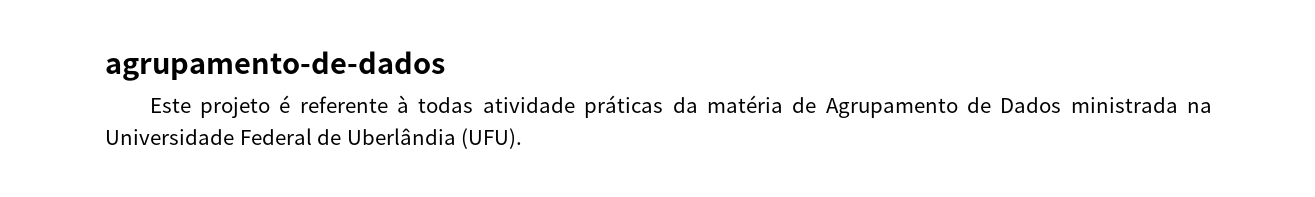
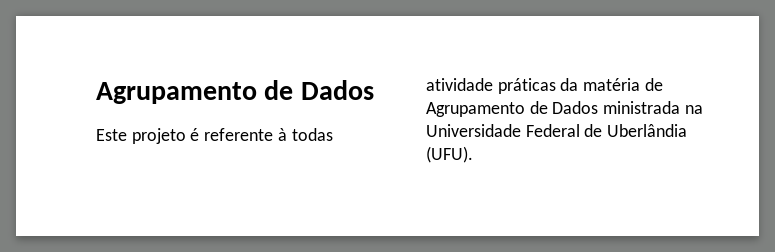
[105,51,445,81] agrupamento-de-dados -> [96,80,374,104] Agrupamento de Dados

